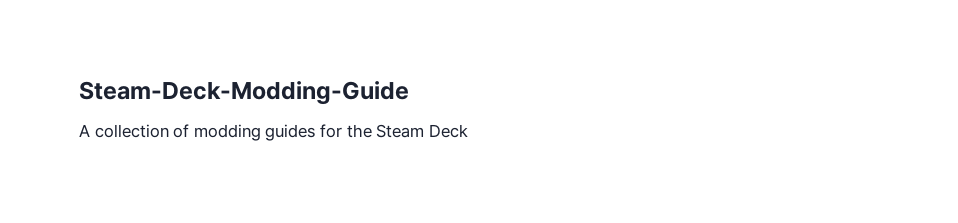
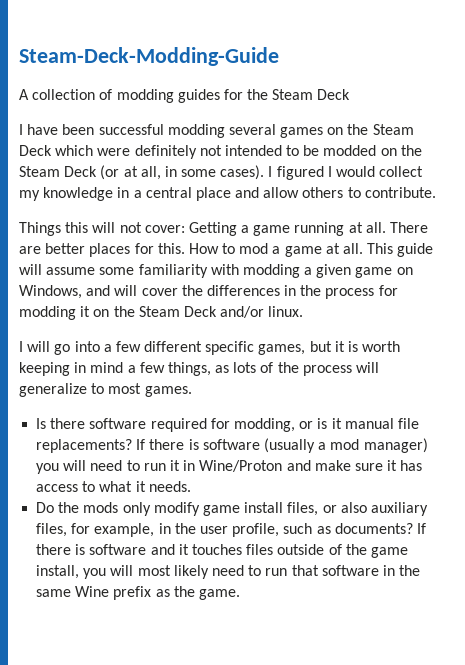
(468, 131) none -> [19,124,414,138] [19,145,422,159] [19,165,424,180] [19,187,436,201] [19,222,429,236] [19,243,434,257] [19,264,413,278] [19,285,398,299] [19,306,304,320] [19,341,401,355] [19,362,380,376] [19,383,192,397] [36,418,419,432] [36,438,428,453] [36,460,423,474] [36,481,191,492] [36,502,428,516] [36,523,426,537] [36,544,408,558] [36,565,421,579] [36,586,240,600] // I have been successful modding several games on the Steam Deck which were definitely not intended to be modded on the Steam Deck (or at all, in some cases). I figured I would collect my knowledge in a central place and allow others to contribute. // Things this will not cover: Getting a game running at all. There are better places for this. How to mod a game at all. This guide will assume some familiarity with modding a given game on Windows, and will cover the differences in the process for modding it on the Steam Deck and/or linux. // I will go into a few different specific games, but it is worth keeping in mind a few things, as lots of the process will generalize to most games. // Is there software required for modding, or is it manual file replacements? If there is software (usually a mod manager) you will need to run it in Wine/Proton and make sure it has access to what it needs. // Do the mods only modify game install files, or also auxiliary files, for example, in the user profile, such as documents? If there is software and it touches files outside of the game install, you will most likely need to run that software in the same Wine prefix as the game.

